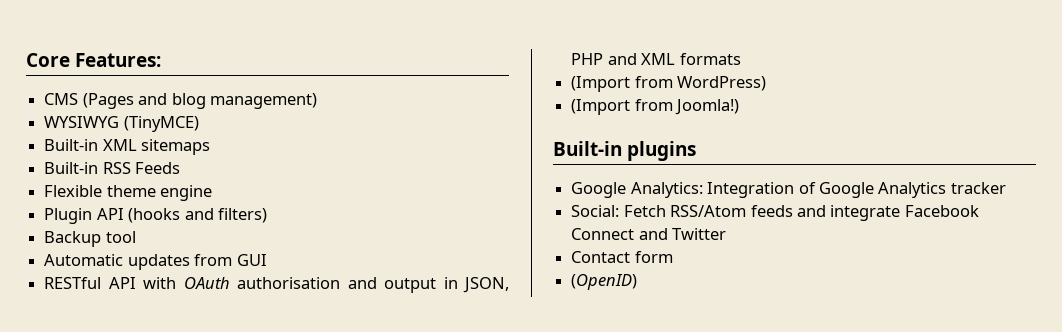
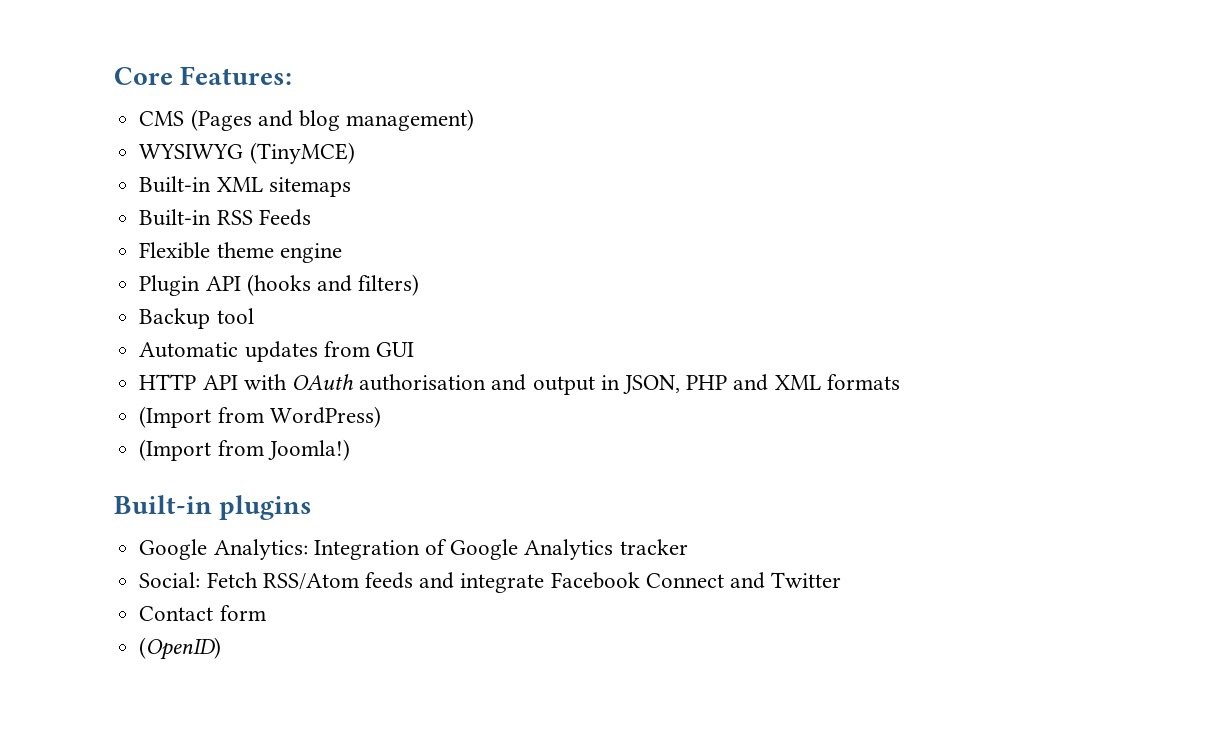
[44,277,102,289] RESTful -> [139,374,197,390] HTTP

